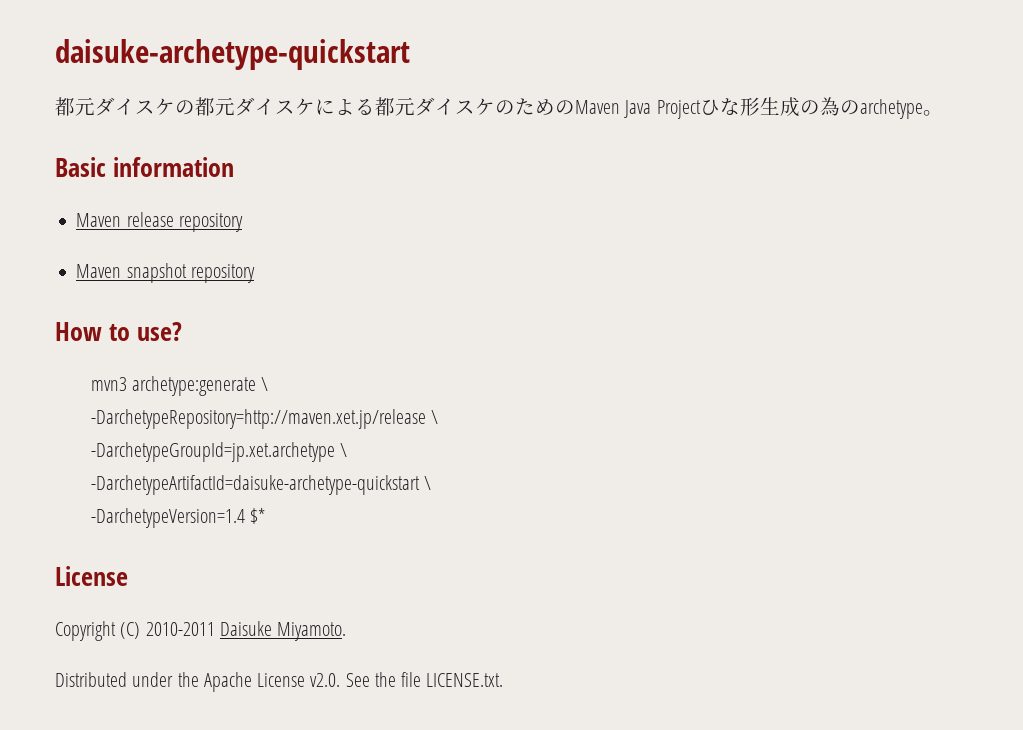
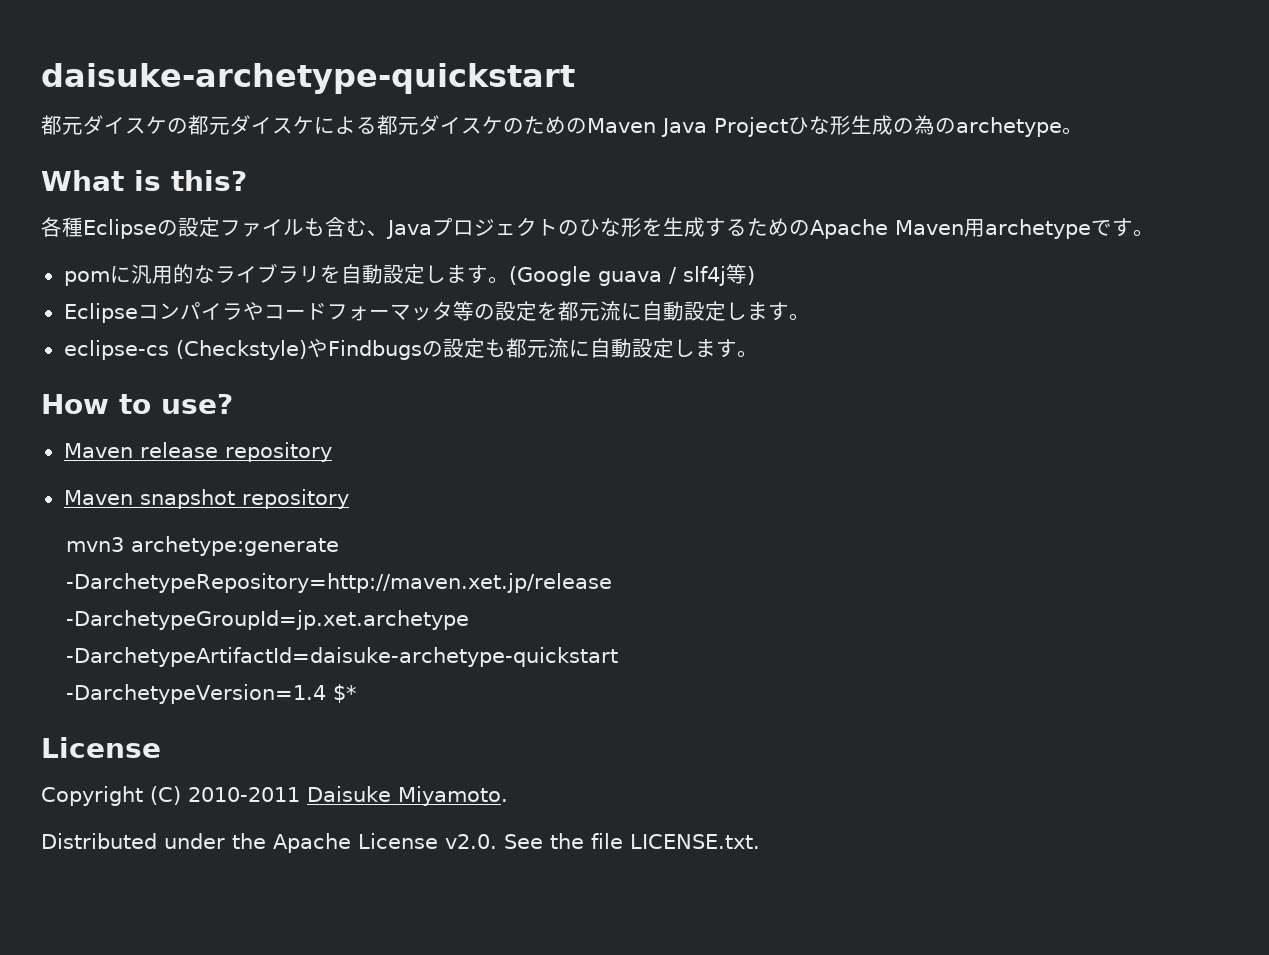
[55,157,235,177] Basic information -> [41,170,247,191] [41,217,1154,239] [63,263,755,286] [63,301,810,323] [63,338,758,360] [41,394,233,414] What is this? // 各種Eclipseの設定ファイルも含む、Javaプロジェクトのひな形を生成するためのApache Maven用archetypeです。 // pomに汎用的なライブラリを自動設定します。(Google guava / slf4j等) // Eclipseコンパイラやコードフォーマッタ等の設定を都元流に自動設定します。 // eclipse-cs (Checkstyle)やFindbugsの設定も都元流に自動設定します。 // How to use?
[55,322,183,341] // How to use? -> (349, 499) none
[261,377,269,391] \ -> (340, 546) none
[431,410,439,424] \ -> (613, 583) none
[340,443,348,457] \ -> (470, 620) none
[424,476,432,490] \ -> (619, 657) none

